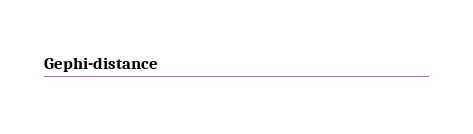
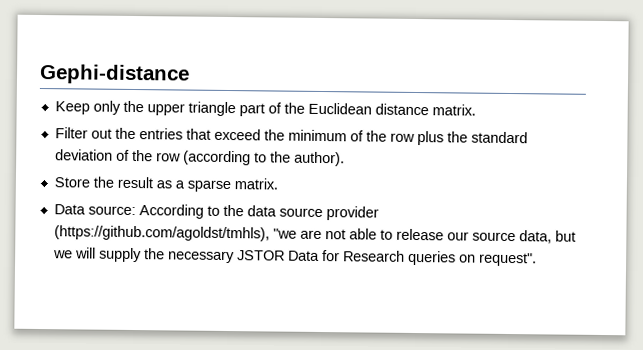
(158, 64) none -> [54,100,476,117] [54,127,528,146] [54,149,345,167] [53,176,278,193] [53,204,379,221] [53,225,576,244] [52,247,537,267] // Keep only the upper triangle part of the Euclidean distance matrix. // Filter out the entries that exceed the minimum of the row plus the standard deviation of the row (according to the author). // Store the result as a sparse matrix. // Data source: According to the data source provider (https://github.com/agoldst/tmhls), "we are not able to release our source data, but we will supply the necessary JSTOR Data for Research queries on request".

